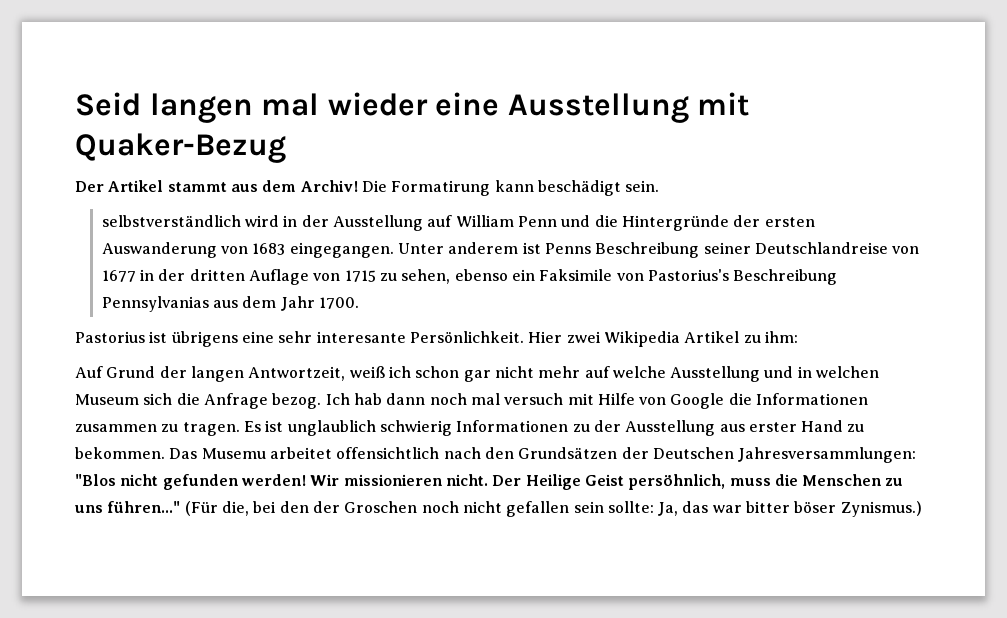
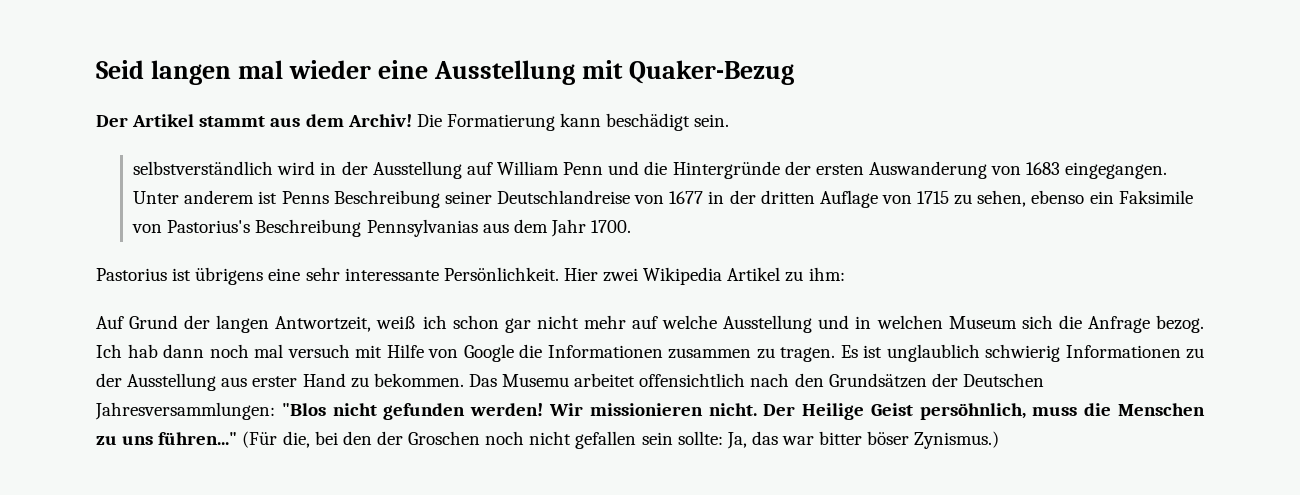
[391,180,491,196] Formatirung -> [446,114,555,131] Formatierung
[316,331,406,343] interesante -> [344,268,439,281] interessante

